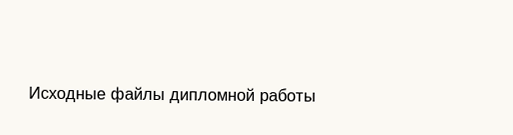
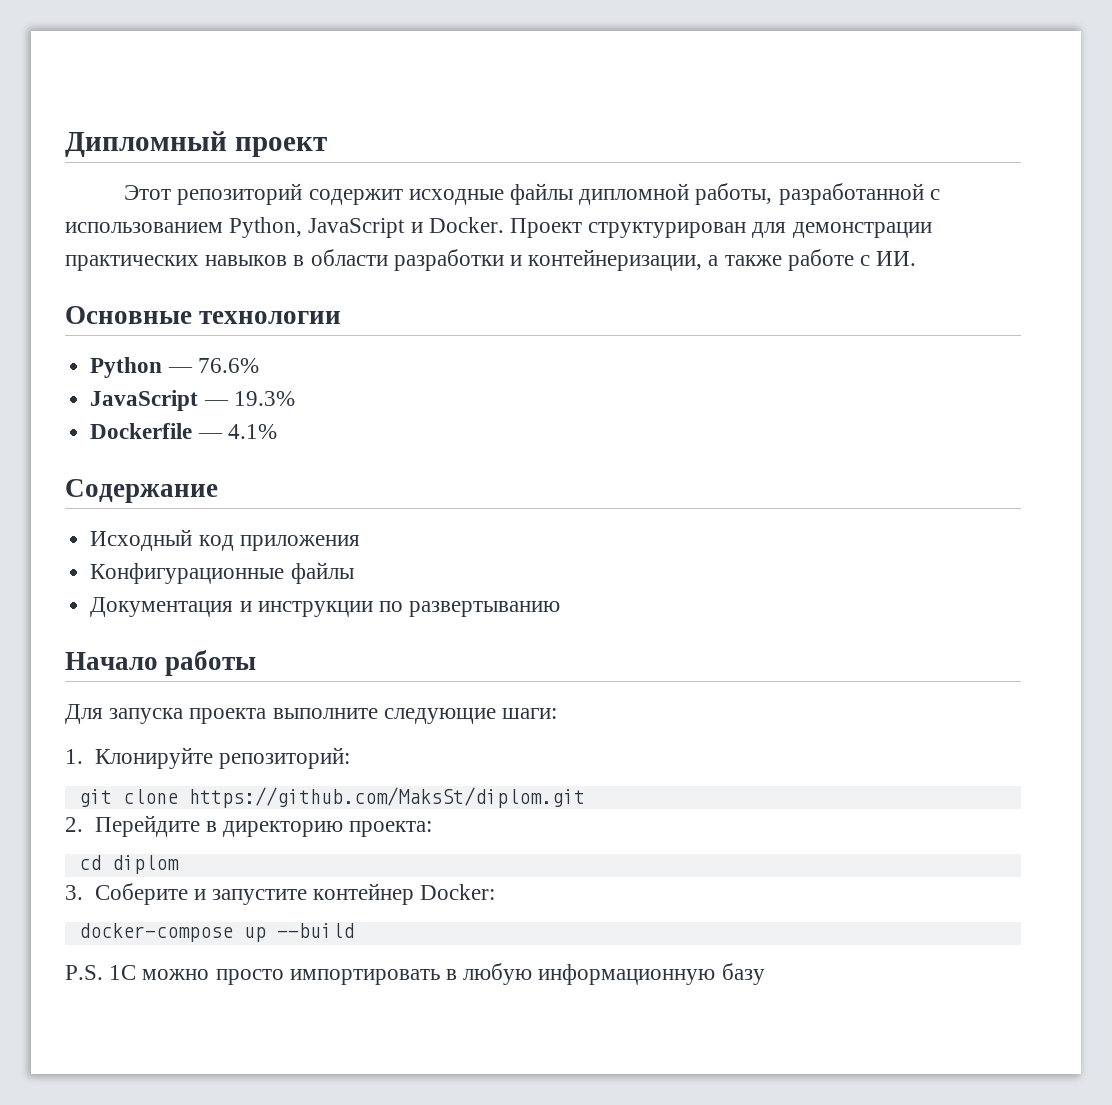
[28,86,316,105] Исходные файлы дипломной работы -> [65,131,327,157] [124,183,940,205] [65,217,932,238] [65,249,917,271] [65,306,342,324] [90,357,259,378] [90,390,295,411] [90,423,277,439] [65,479,218,503] [90,529,360,551] [90,562,354,584] [90,597,561,617] [65,650,257,676] [65,704,558,724] [65,747,350,769] [78,787,585,808] [65,815,433,837] [78,855,179,874] [65,883,496,905] [78,923,354,942] [65,963,765,985] Дипломный проект // Этот репозиторий содержит исходные файлы дипломной работы, разработанной с использованием Python, JavaScript и Docker. Проект структурирован для демонстрации практических навыков в области разработки и контейнеризации, а также работе с ИИ. // Основные технологии // Python — 76.6% // JavaScript — 19.3% // Dockerfile — 4.1% // Содержание // Исходный код приложения // Конфигурационные файлы // Документация и инструкции по развертыванию // Начало работы // Для запуска проекта выполните следующие шаги: // 1. Клонируйте репозиторий: // git clone https://github.com/MaksSt/diplom.git // 2. Перейдите в директорию проекта: // cd diplom // 3. Соберите и запустите контейнер Docker: // docker-compose up --build // P.S. 1С можно просто импортировать в любую информационную базу

